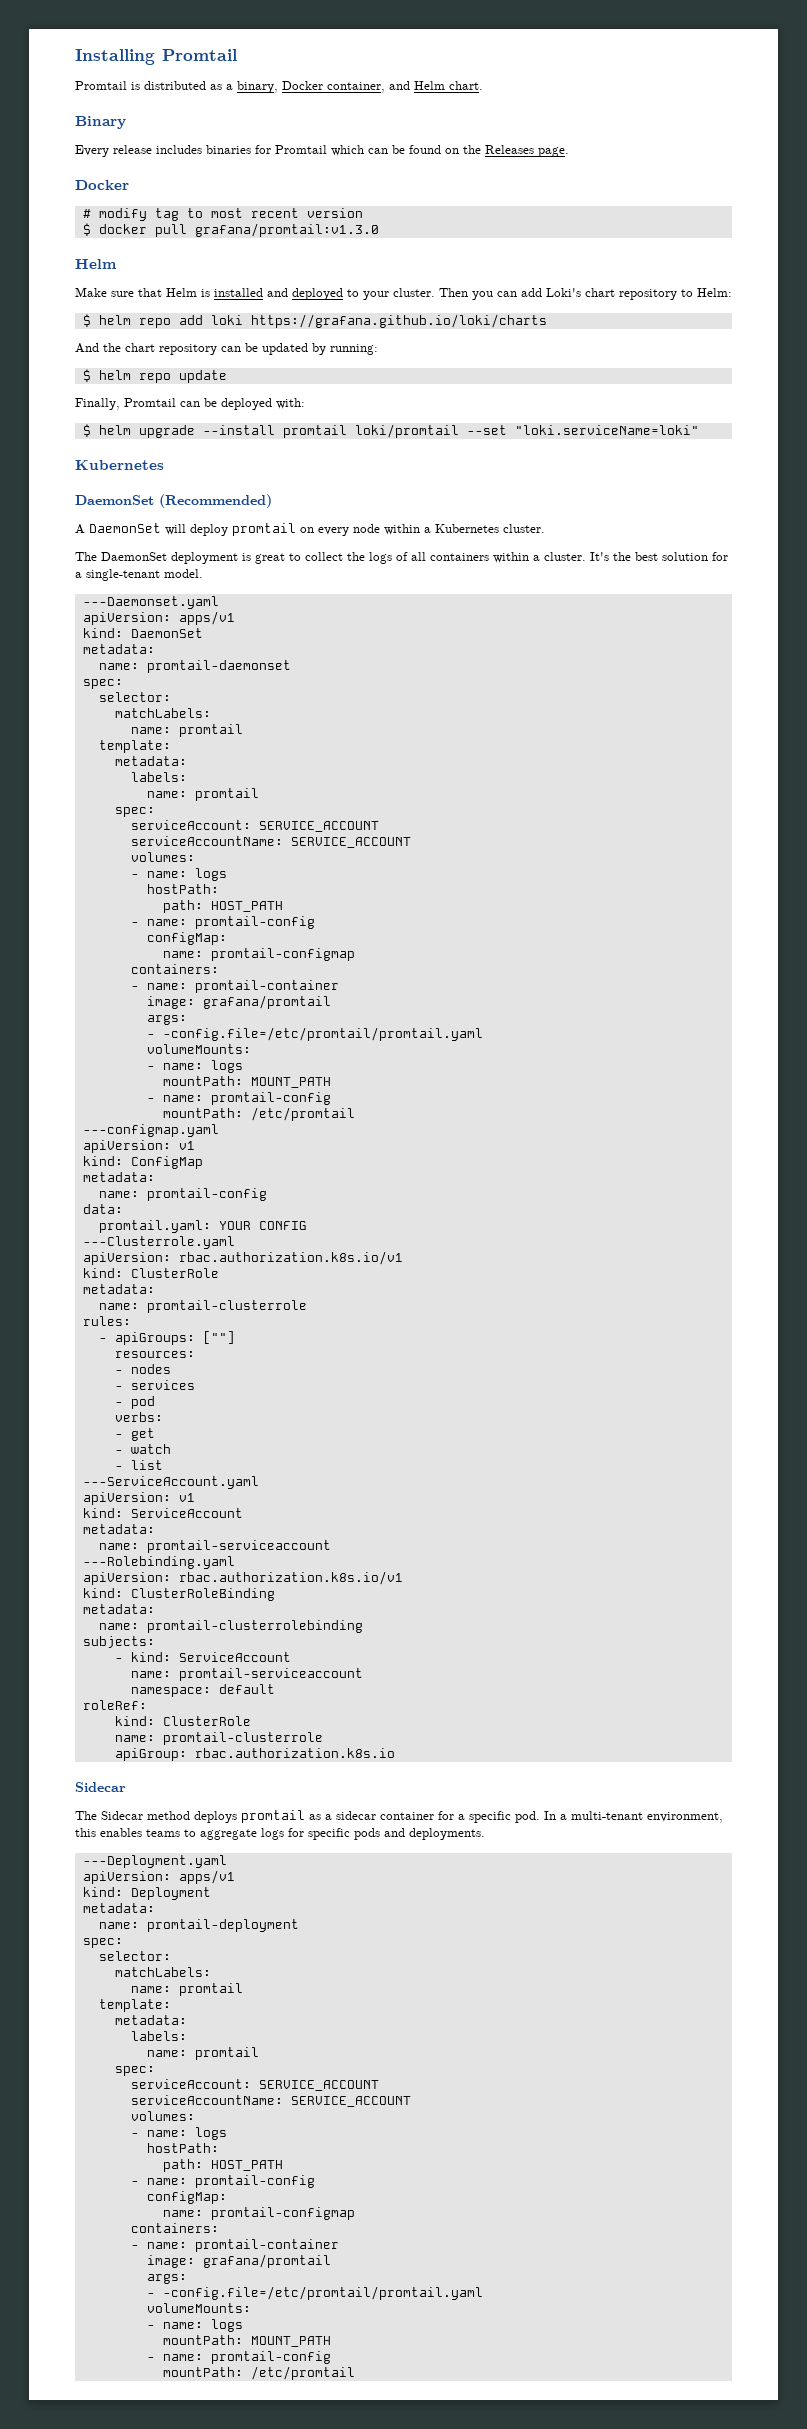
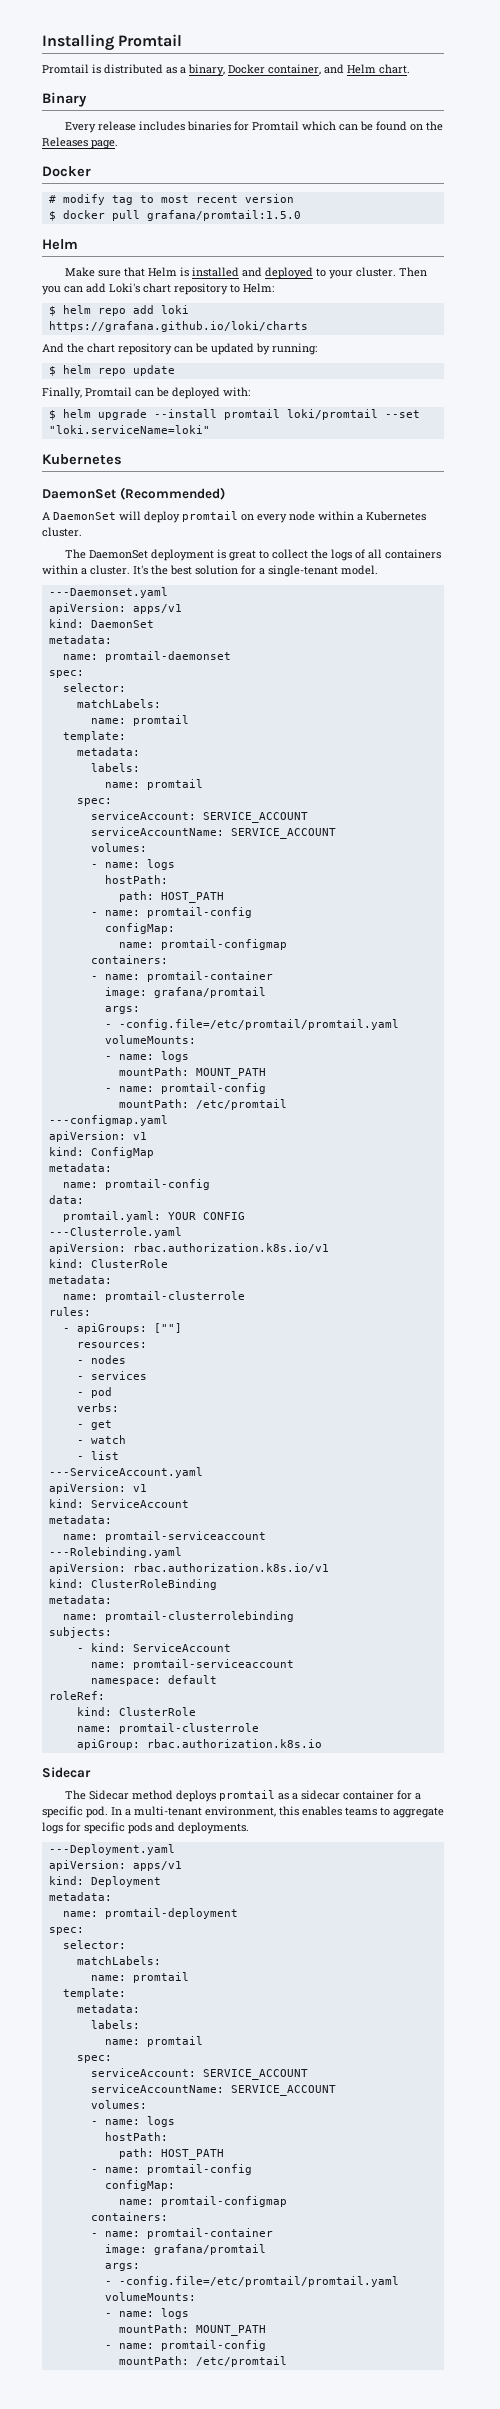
[194,223,379,237] grafana/promtail:v1.3.0 -> [146,210,301,221] grafana/promtail:1.5.0

